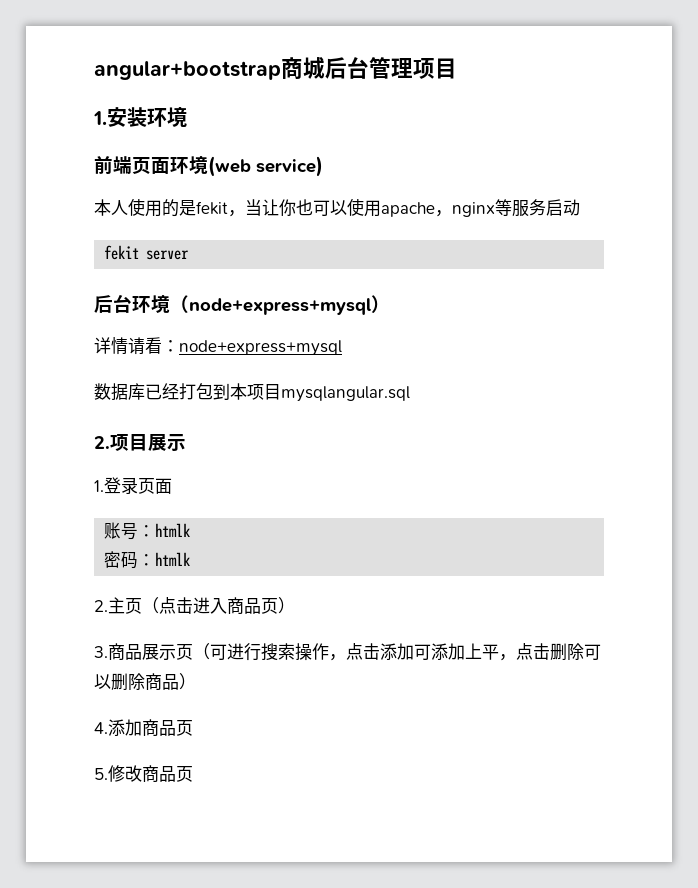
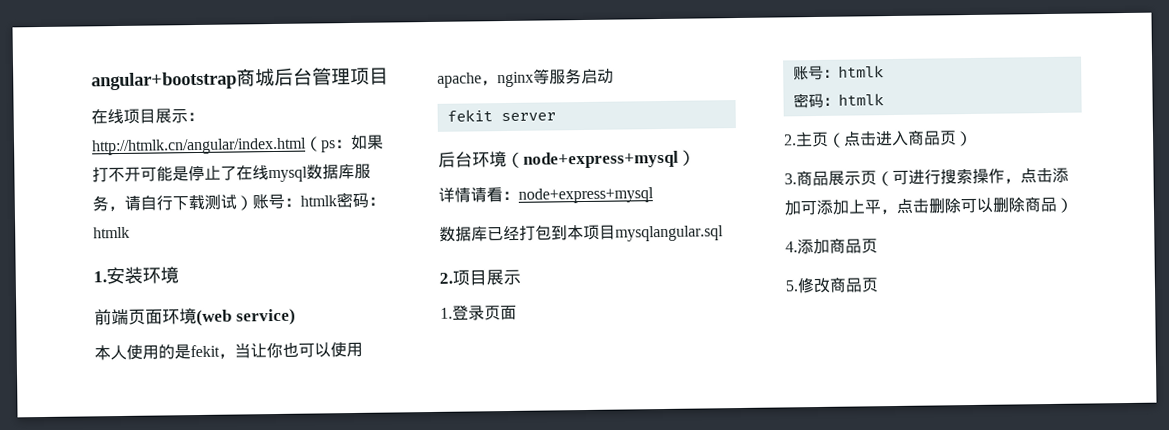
(457, 68) none -> [91,108,204,125] [91,134,384,156] [92,163,371,183] [92,191,385,212] [93,226,130,239] // 在线项目展示：http://htmlk.cn/angular/index.html（ps：如果打不开可能是停止了在线mysql数据库服务，请自行下载测试）账号：htmlk密码：htmlk

